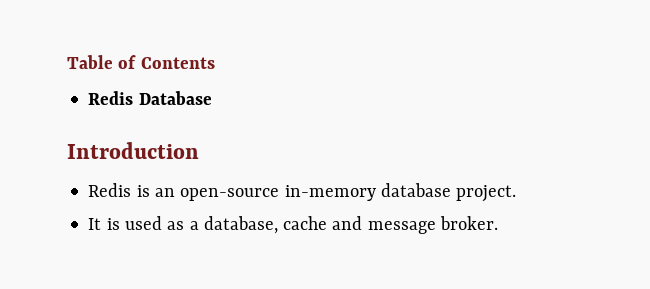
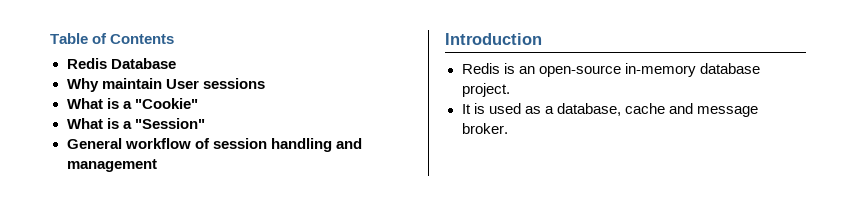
(212, 98) none -> [66,78,265,92] [66,98,198,109] [66,118,205,129] [66,138,362,152] [66,159,157,172] // Why maintain User sessions // What is a "Cookie" // What is a "Session" // General workflow of session handling and management

